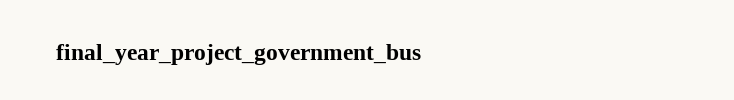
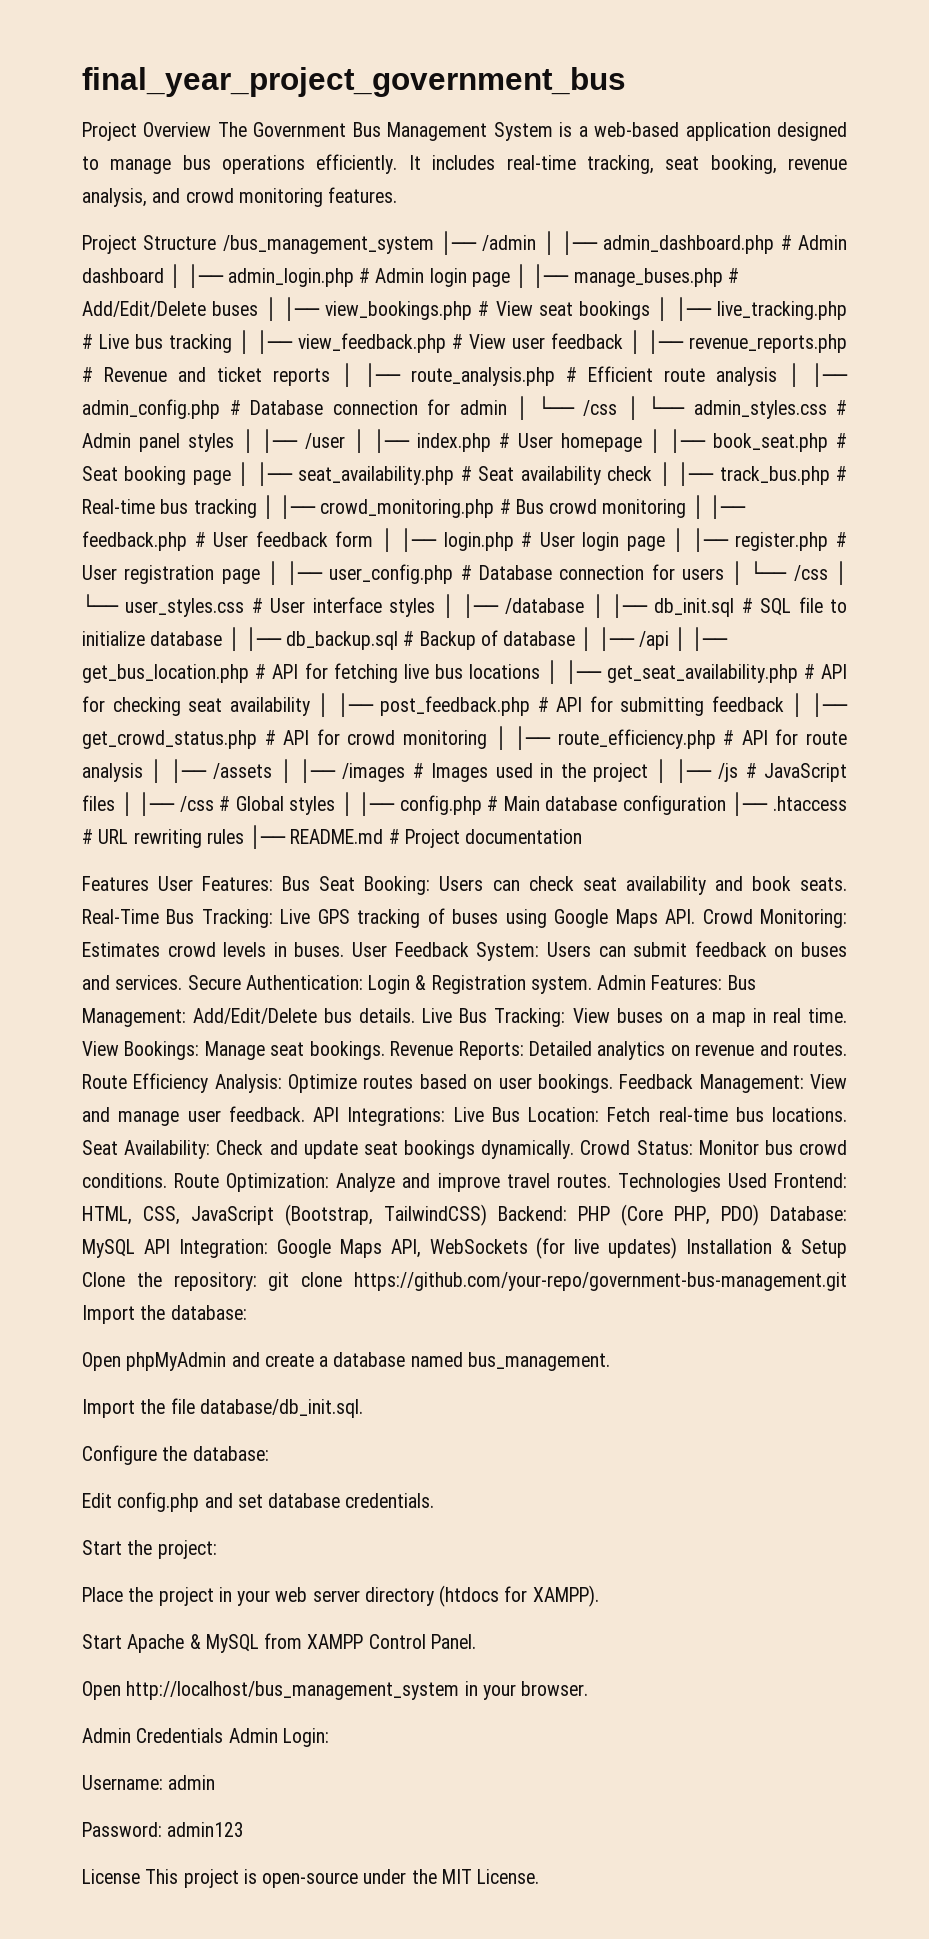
(421, 54) none -> [82,122,847,141] [82,154,848,174] [82,187,398,207] [82,231,848,255] [82,264,739,288] [82,297,847,321] [82,330,847,354] [82,363,848,387] [82,396,847,420] [82,429,848,453] [82,462,847,486] [82,495,746,519] [82,528,847,552] [82,561,848,585] [82,594,847,618] [82,627,729,651] [82,660,848,684] [82,693,849,717] [82,726,847,750] [82,759,847,783] [82,792,847,816] [82,825,583,849] [82,876,848,895] [82,908,847,928] [82,941,847,961] [82,975,756,994] [82,1008,847,1027] [82,1041,847,1060] [82,1073,848,1093] [82,1106,847,1126] [82,1140,847,1159] [82,1173,848,1192] [82,1204,847,1226] [82,1237,847,1259] [82,1272,847,1291] [82,1305,247,1324] [82,1352,610,1371] [82,1398,363,1418] [82,1445,269,1465] [82,1492,435,1512] [82,1540,217,1559] [82,1585,599,1607] [82,1633,476,1653] [82,1681,589,1700] [82,1728,329,1747] [82,1775,216,1790] [82,1822,245,1837] [82,1869,540,1888] // Project Overview The Government Bus Management System is a web-based application designed to manage bus operations efficiently. It includes real-time tracking, seat booking, revenue analysis, and crowd monitoring features. // Project Structure /bus_management_system │── /admin │ │── admin_dashboard.php # Admin dashboard │ │── admin_login.php # Admin login page │ │── manage_buses.php # Add/Edit/Delete buses │ │── view_bookings.php # View seat bookings │ │── live_tracking.php # Live bus tracking │ │── view_feedback.php # View user feedback │ │── revenue_reports.php # Revenue and ticket reports │ │── route_analysis.php # Efficient route analysis │ │── admin_config.php # Database connection for admin │ └── /css │ └── admin_styles.css # Admin panel styles │ │── /user │ │── index.php # User homepage │ │── book_seat.php # Seat booking page │ │── seat_availability.php # Seat availability check │ │── track_bus.php # Real-time bus tracking │ │── crowd_monitoring.php # Bus crowd monitoring │ │── feedback.php # User feedback form │ │── login.php # User login page │ │── register.php # User registration page │ │── user_config.php # Database connection for users │ └── /css │ └── user_styles.css # User interface styles │ │── /database │ │── db_init.sql # SQL file to initialize database │ │── db_backup.sql # Backup of database │ │── /api │ │── get_bus_location.php # API for fetching live bus locations │ │── get_seat_availability.php # API for checking seat availability │ │── post_feedback.php # API for submitting feedback │ │── get_crowd_status.php # API for crowd monitoring │ │── route_efficiency.php # API for route analysis │ │── /assets │ │── /images # Images used in the project │ │── /js # JavaScript files │ │── /css # Global styles │ │── config.php # Main database configuration │── .htaccess # URL rewriting rules │── README.md # Project documentation // Features User Features: Bus Seat Booking: Users can check seat availability and book seats. Real-Time Bus Tracking: Live GPS tracking of buses using Google Maps API. Crowd Monitoring: Estimates crowd levels in buses. User Feedback System: Users can submit feedback on buses and services. Secure Authentication: Login & Registration system. Admin Features: Bus Management: Add/Edit/Delete bus details. Live Bus Tracking: View buses on a map in real time. View Bookings: Manage seat bookings. Revenue Reports: Detailed analytics on revenue and routes. Route Efficiency Analysis: Optimize routes based on user bookings. Feedback Management: View and manage user feedback. API Integrations: Live Bus Location: Fetch real-time bus locations. Seat Availability: Check and update seat bookings dynamically. Crowd Status: Monitor bus crowd conditions. Route Optimization: Analyze and improve travel routes. Technologies Used Frontend: HTML, CSS, JavaScript (Bootstrap, TailwindCSS) Backend: PHP (Core PHP, PDO) Database: MySQL API Integration: Google Maps API, WebSockets (for live updates) Installation & Setup Clone the repository: git clone https://github.com/your-repo/government-bus-management.git Import the database: // Open phpMyAdmin and create a database named bus_management. // Import the file database/db_init.sql. // Configure the database: // Edit config.php and set database credentials. // Start the project: // Place the project in your web server directory (htdocs for XAMPP). // Start Apache & MySQL from XAMPP Control Panel. // Open http://localhost/bus_management_system in your browser. // Admin Credentials Admin Login: // Username: admin // Password: admin123 // License This project is open-source under the MIT License.

